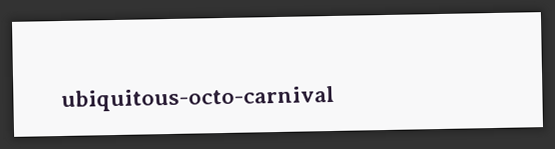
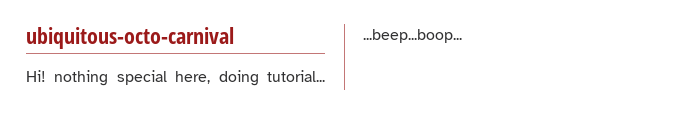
(335, 98) none -> [26,70,325,86] [363,29,462,43] // Hi! nothing special here, doing tutorial... ...beep...boop...

